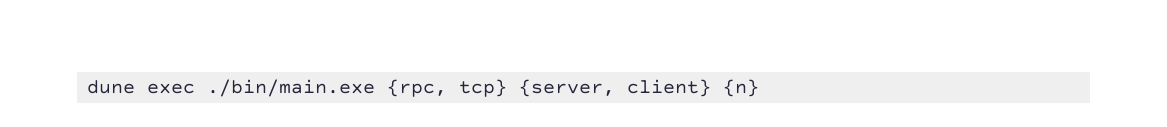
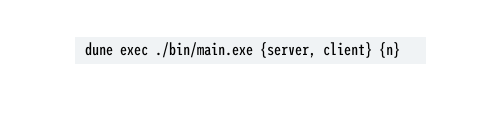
[387,79,508,97] {rpc, tcp} -> (253, 50) none

